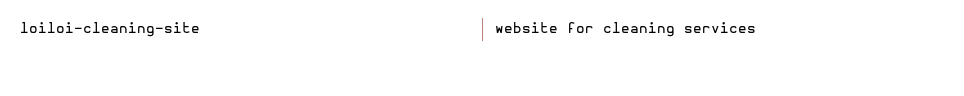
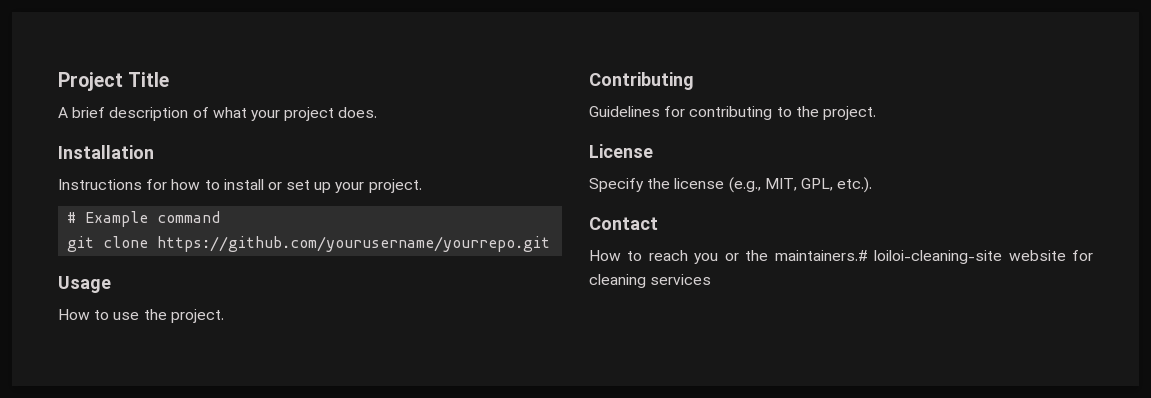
(20, 29) none -> [58,72,170,91] [58,107,378,121] [58,145,154,159] [58,179,422,193] [67,211,221,227] [67,236,551,252] [58,276,111,293] [58,309,224,323] [589,72,694,90] [589,106,876,120] [589,144,653,158] [589,177,873,193] [589,217,658,230] [589,250,868,264] Project Title // A brief description of what your project does. // Installation // Instructions for how to install or set up your project. // # Example command // git clone https://github.com/yourusername/yourrepo.git // Usage // How to use the project. // Contributing // Guidelines for contributing to the project. // License // Specify the license (e.g., MIT, GPL, etc.). // Contact // How to reach you or the maintainers.#
(200, 29) // -> (1003, 257) none

